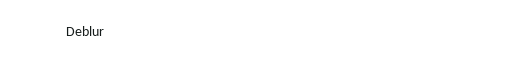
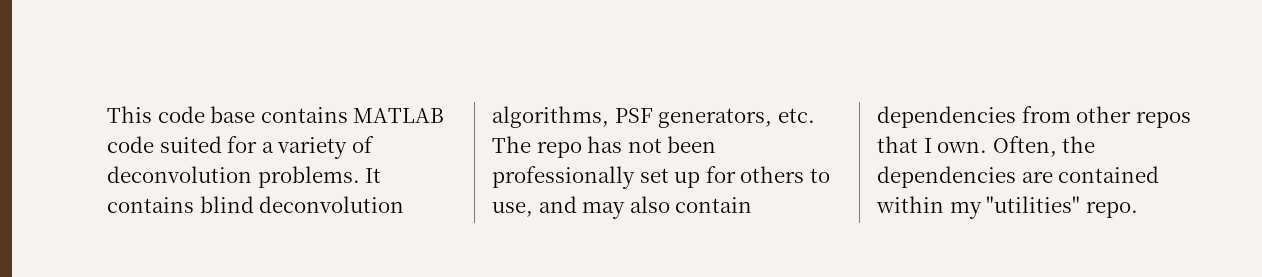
[66,26,104,36] Deblur -> [107,106,445,123] [107,136,374,159] [107,166,382,188] [107,196,405,213] [492,106,815,128] [492,136,717,158] [492,166,830,189] [492,196,753,219] [877,106,1191,128] [877,136,1096,157] [877,166,1160,188] [876,196,1138,219] This code base contains MATLAB code suited for a variety of deconvolution problems. It contains blind deconvolution algorithms, PSF generators, etc. The repo has not been professionally set up for others to use, and may also contain dependencies from other repos that I own. Often, the dependencies are contained within my "utilities" repo.

